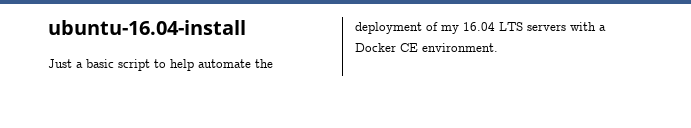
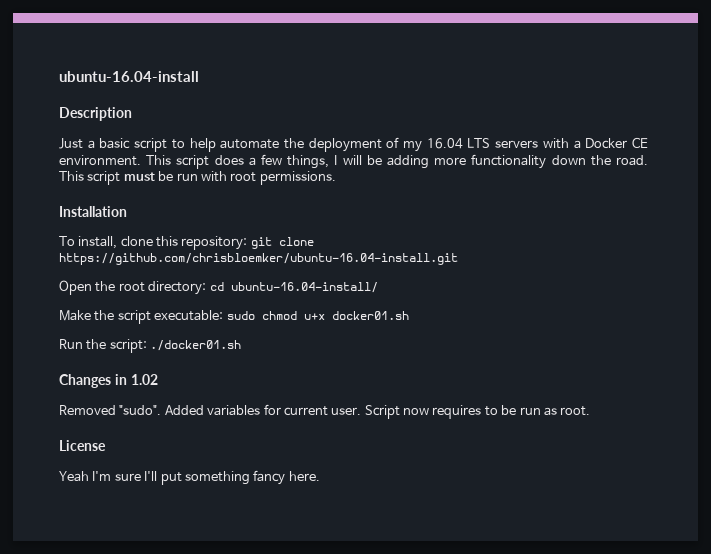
(246, 27) none -> [59,107,132,121] // Description
(498, 47) none -> [146,154,648,169] [59,171,336,185] [59,206,127,217] [59,236,314,250] [59,253,458,265] [59,280,378,295] [59,310,409,324] [59,339,242,353] [59,374,158,388] [59,404,591,419] [59,440,106,451] [59,470,320,485] This script does a few things, I will be adding more functionality down the road. This script must be run with root permissions. // Installation // To install, clone this repository: git clone https://github.com/chrisbloemker/ubuntu-16.04-install.git // Open the root directory: cd ubuntu-16.04-install/ // Make the script executable: sudo chmod u+x docker01.sh // Run the script: ./docker01.sh // Changes in 1.02 // Removed "sudo". Added variables for current user. Script now requires to be run as root. // License // Yeah I'm sure I'll put something fancy here.

